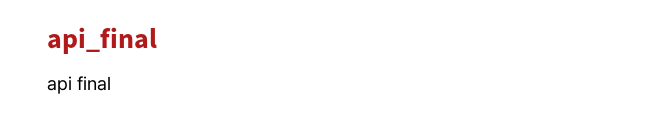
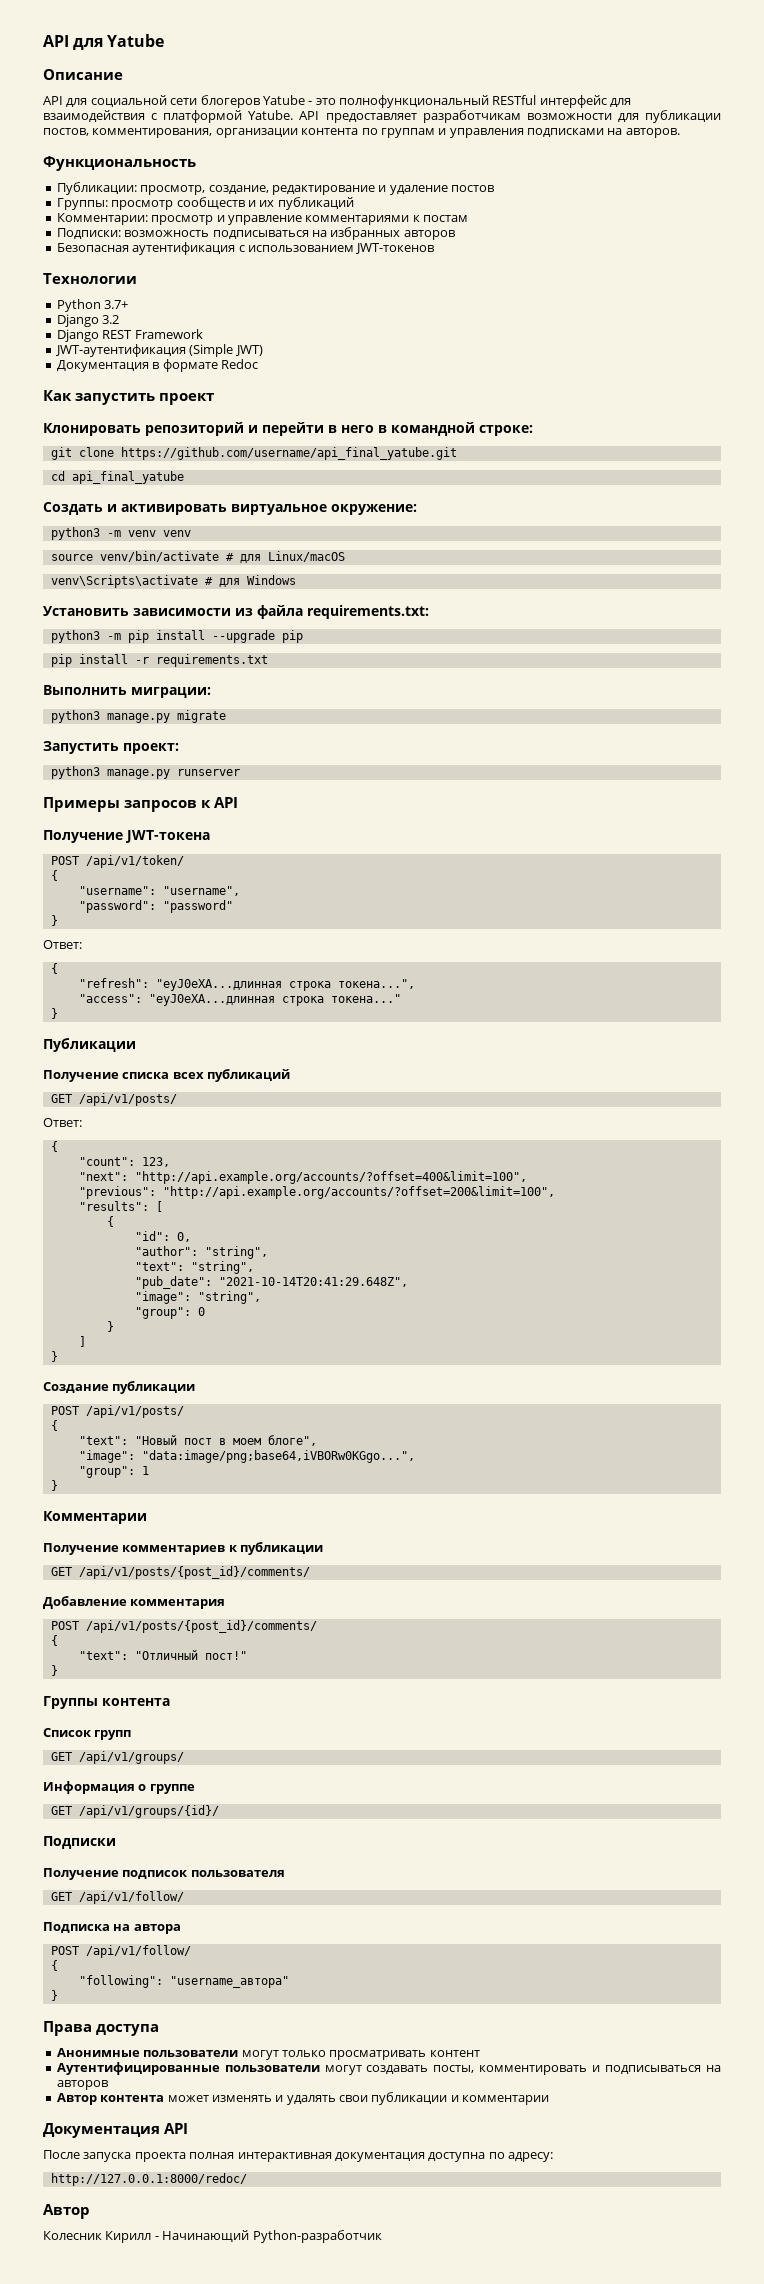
[47,27,157,54] [47,76,111,94] api_final // api final -> [43,34,165,50] [43,69,123,80] [43,95,632,108] [43,110,721,123] [43,128,680,138] [43,156,196,171] [56,182,494,195] [56,197,354,210] [56,213,468,225] [56,227,455,240] [56,242,435,255] [43,273,137,284] [56,299,129,312] [56,314,120,327] [56,329,203,342] [54,344,263,357] [56,359,258,372] [43,390,214,405] [43,422,533,436] [50,447,457,460] [50,471,184,484] [43,502,417,515] [50,527,191,540] [50,551,345,563] [50,575,296,588] [43,605,429,619] [50,630,303,643] [50,654,268,667] [43,685,211,698] [50,710,226,723] [43,741,179,754] [50,766,240,779] [43,797,238,812] [43,830,210,843] [50,855,184,868] [50,870,58,881] [78,886,240,896] [78,900,233,913] [50,915,58,926] [43,940,82,949] [50,963,58,974] [78,978,415,991] [78,994,401,1006] [50,1008,58,1019] [43,1038,136,1052] [43,1069,291,1082] [50,1093,177,1106] [43,1118,82,1127] [50,1141,58,1152] [78,1157,170,1167] [78,1171,527,1184] [78,1186,555,1199] [78,1201,163,1212] [106,1216,114,1227] [134,1231,191,1242] [134,1246,268,1259] [134,1261,254,1274] [134,1276,408,1289] [134,1291,261,1304] [134,1307,205,1319] [106,1321,114,1332] [78,1336,86,1347] [50,1351,58,1362] [43,1381,196,1394] [50,1405,184,1418] [50,1420,58,1431] [78,1435,317,1446] [78,1450,415,1463] [78,1466,149,1478] [50,1480,58,1491] [43,1511,147,1524] [43,1542,324,1555] [50,1566,310,1579] [43,1596,226,1609] [50,1620,317,1633] [50,1635,58,1646] [78,1650,247,1660] [50,1665,58,1676] [43,1696,170,1709] [43,1728,132,1740] [50,1751,184,1764] [43,1781,195,1794] [50,1805,219,1818] [43,1836,116,1849] [43,1868,285,1880] [50,1891,184,1904] [43,1922,181,1934] [50,1945,191,1958] [50,1960,58,1971] [78,1975,289,1988] [50,1990,58,2001] [43,2021,159,2036] [56,2048,480,2060] [56,2062,721,2075] [56,2080,108,2090] [56,2092,550,2105] [43,2123,188,2138] [43,2150,553,2162] [50,2173,247,2186] [43,2204,90,2219] [43,2230,382,2243] API для Yatube // Описание // API для социальной сети блогеров Yatube - это полнофункциональный RESTful интерфейс для взаимодействия с платформой Yatube. API предоставляет разработчикам возможности для публикации постов, комментирования, организации контента по группам и управления подписками на авторов. // Функциональность // Публикации: просмотр, создание, редактирование и удаление постов // Группы: просмотр сообществ и их публикаций // Комментарии: просмотр и управление комментариями к постам // Подписки: возможность подписываться на избранных авторов // Безопасная аутентификация с использованием JWT-токенов // Технологии // Python 3.7+ // Django 3.2 // Django REST Framework // JWT-аутентификация (Simple JWT) // Документация в формате Redoc // Как запустить проект // Клонировать репозиторий и перейти в него в командной строке: // git clone https://github.com/username/api_final_yatube.git // cd api_final_yatube // Cоздать и активировать виртуальное окружение: // python3 -m venv venv // source venv/bin/activate # для Linux/macOS // venv\Scripts\activate # для Windows // Установить зависимости из файла requirements.txt: // python3 -m pip install --upgrade pip // pip install -r requirements.txt // Выполнить миграции: // python3 manage.py migrate // Запустить проект: // python3 manage.py runserver // Примеры запросов к API // Получение JWT-токена // POST /api/v1/token/ // { // "username": "username", // "password": "password" // } // Ответ: // { // "refresh": "eyJ0eXA...длинная строка токена...", // "access": "eyJ0eXA...длинная строка токена..." // } // Публикации // Получение списка всех публикаций // GET /api/v1/posts/ // Ответ: // { // "count": 123, // "next": "http://api.example.org/accounts/?offset=400&limit=100", // "previous": "http://api.example.org/accounts/?offset=200&limit=100", // "results": [ // { // "id": 0, // "author": "string", // "text": "string", // "pub_date": "2021-10-14T20:41:29.648Z", // "image": "string", // "group": 0 // } // ] // } // Создание публикации // POST /api/v1/posts/ // { // "text": "Новый пост в моем блоге", // "image": "data:image/png;base64,iVBORw0KGgo...", // "group": 1 // } // Комментарии // Получение комментариев к публикации // GET /api/v1/posts/{post_id}/comments/ // Добавление комментария // POST /api/v1/posts/{post_id}/comments/ // { // "text": "Отличный пост!" // } // Группы контента // Список групп // GET /api/v1/groups/ // Информация о группе // GET /api/v1/groups/{id}/ // Подписки // Получение подписок пользователя // GET /api/v1/follow/ // Подписка на автора // POST /api/v1/follow/ // { // "following": "username_автора" // } // Права доступа // Анонимные пользователи могут только просматривать контент // Аутентифицированные пользователи могут создавать посты, комментировать и подписываться на авторов // Автор контента может изменять и удалять свои публикации и комментарии // Документация API // После запуска проекта полная интерактивная документация доступна по адресу: // http://127.0.0.1:8000/redoc/ // Автор // Колесник Кирилл - Начинающий Python-разработчик

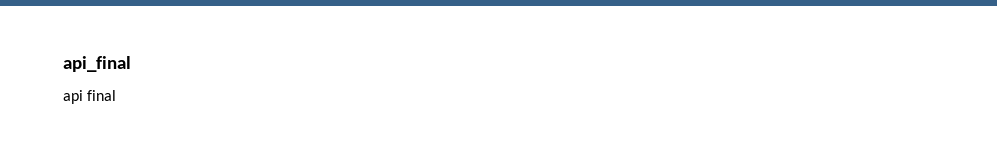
[43,34,165,50] [43,69,123,80] [43,95,632,108] [43,110,721,123] [43,128,680,138] [43,156,196,171] [56,182,494,195] [56,197,354,210] [56,213,468,225] [56,227,455,240] [56,242,435,255] [43,273,137,284] [56,299,129,312] [56,314,120,327] [56,329,203,342] [54,344,263,357] [56,359,258,372] [43,390,214,405] [43,422,533,436] [50,447,457,460] [50,471,184,484] [43,502,417,515] [50,527,191,540] [50,551,345,563] [50,575,296,588] [43,605,429,619] [50,630,303,643] [50,654,268,667] [43,685,211,698] [50,710,226,723] [43,741,179,754] [50,766,240,779] [43,797,238,812] [43,830,210,843] [50,855,184,868] [50,870,58,881] [78,886,240,896] [78,900,233,913] [50,915,58,926] [43,940,82,949] [50,963,58,974] [78,978,415,991] [78,994,401,1006] [50,1008,58,1019] [43,1038,136,1052] [43,1069,291,1082] [50,1093,177,1106] [43,1118,82,1127] [50,1141,58,1152] [78,1157,170,1167] [78,1171,527,1184] [78,1186,555,1199] [78,1201,163,1212] [106,1216,114,1227] [134,1231,191,1242] [134,1246,268,1259] [134,1261,254,1274] [134,1276,408,1289] [134,1291,261,1304] [134,1307,205,1319] [106,1321,114,1332] [78,1336,86,1347] [50,1351,58,1362] [43,1381,196,1394] [50,1405,184,1418] [50,1420,58,1431] [78,1435,317,1446] [78,1450,415,1463] [78,1466,149,1478] [50,1480,58,1491] [43,1511,147,1524] [43,1542,324,1555] [50,1566,310,1579] [43,1596,226,1609] [50,1620,317,1633] [50,1635,58,1646] [78,1650,247,1660] [50,1665,58,1676] [43,1696,170,1709] [43,1728,132,1740] [50,1751,184,1764] [43,1781,195,1794] [50,1805,219,1818] [43,1836,116,1849] [43,1868,285,1880] [50,1891,184,1904] [43,1922,181,1934] [50,1945,191,1958] [50,1960,58,1971] [78,1975,289,1988] [50,1990,58,2001] [43,2021,159,2036] [56,2048,480,2060] [56,2062,721,2075] [56,2080,108,2090] [56,2092,550,2105] [43,2123,188,2138] [43,2150,553,2162] [50,2173,247,2186] [43,2204,90,2219] [43,2230,382,2243] API для Yatube // Описание // API для социальной сети блогеров Yatube - это полнофункциональный RESTful интерфейс для взаимодействия с платформой Yatube. API предоставляет разработчикам возможности для публикации постов, комментирования, организации контента по группам и управления подписками на авторов. // Функциональность // Публикации: просмотр, создание, редактирование и удаление постов // Группы: просмотр сообществ и их публикаций // Комментарии: просмотр и управление комментариями к постам // Подписки: возможность подписываться на избранных авторов // Безопасная аутентификация с использованием JWT-токенов // Технологии // Python 3.7+ // Django 3.2 // Django REST Framework // JWT-аутентификация (Simple JWT) // Документация в формате Redoc // Как запустить проект // Клонировать репозиторий и перейти в него в командной строке: // git clone https://github.com/username/api_final_yatube.git // cd api_final_yatube // Cоздать и активировать виртуальное окружение: // python3 -m venv venv // source venv/bin/activate # для Linux/macOS // venv\Scripts\activate # для Windows // Установить зависимости из файла requirements.txt: // python3 -m pip install --upgrade pip // pip install -r requirements.txt // Выполнить миграции: // python3 manage.py migrate // Запустить проект: // python3 manage.py runserver // Примеры запросов к API // Получение JWT-токена // POST /api/v1/token/ // { // "username": "username", // "password": "password" // } // Ответ: // { // "refresh": "eyJ0eXA...длинная строка токена...", // "access": "eyJ0eXA...длинная строка токена..." // } // Публикации // Получение списка всех публикаций // GET /api/v1/posts/ // Ответ: // { // "count": 123, // "next": "http://api.example.org/accounts/?offset=400&limit=100", // "previous": "http://api.example.org/accounts/?offset=200&limit=100", // "results": [ // { // "id": 0, // "author": "string", // "text": "string", // "pub_date": "2021-10-14T20:41:29.648Z", // "image": "string", // "group": 0 // } // ] // } // Создание публикации // POST /api/v1/posts/ // { // "text": "Новый пост в моем блоге", // "image": "data:image/png;base64,iVBORw0KGgo...", // "group": 1 // } // Комментарии // Получение комментариев к публикации // GET /api/v1/posts/{post_id}/comments/ // Добавление комментария // POST /api/v1/posts/{post_id}/comments/ // { // "text": "Отличный пост!" // } // Группы контента // Список групп // GET /api/v1/groups/ // Информация о группе // GET /api/v1/groups/{id}/ // Подписки // Получение подписок пользователя // GET /api/v1/follow/ // Подписка на автора // POST /api/v1/follow/ // { // "following": "username_автора" // } // Права доступа // Анонимные пользователи могут только просматривать контент // Аутентифицированные пользователи могут создавать посты, комментировать и подписываться на авторов // Автор контента может изменять и удалять свои публикации и комментарии // Документация API // После запуска проекта полная интерактивная документация доступна по адресу: // http://127.0.0.1:8000/redoc/ // Автор // Колесник Кирилл - Начинающий Python-разработчик -> [63,56,131,72] [63,90,117,104] api_final // api final

